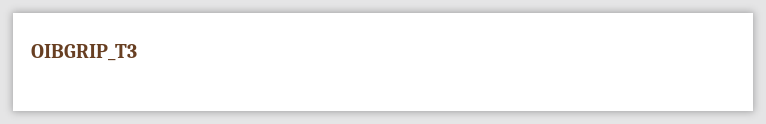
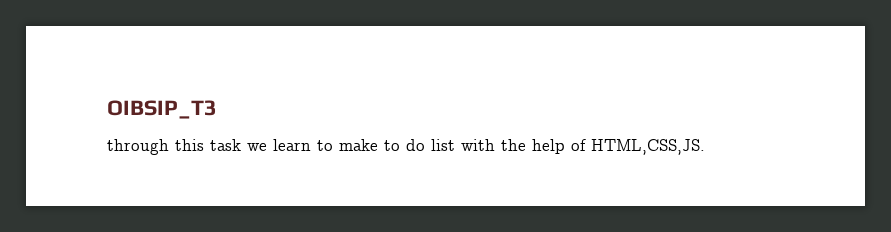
[31,44,137,61] OIBGRIP_T3 -> [107,100,217,119] [107,139,705,155] OIBSIP_T3 // through this task we learn to make to do list with the help of HTML,CSS,JS.

